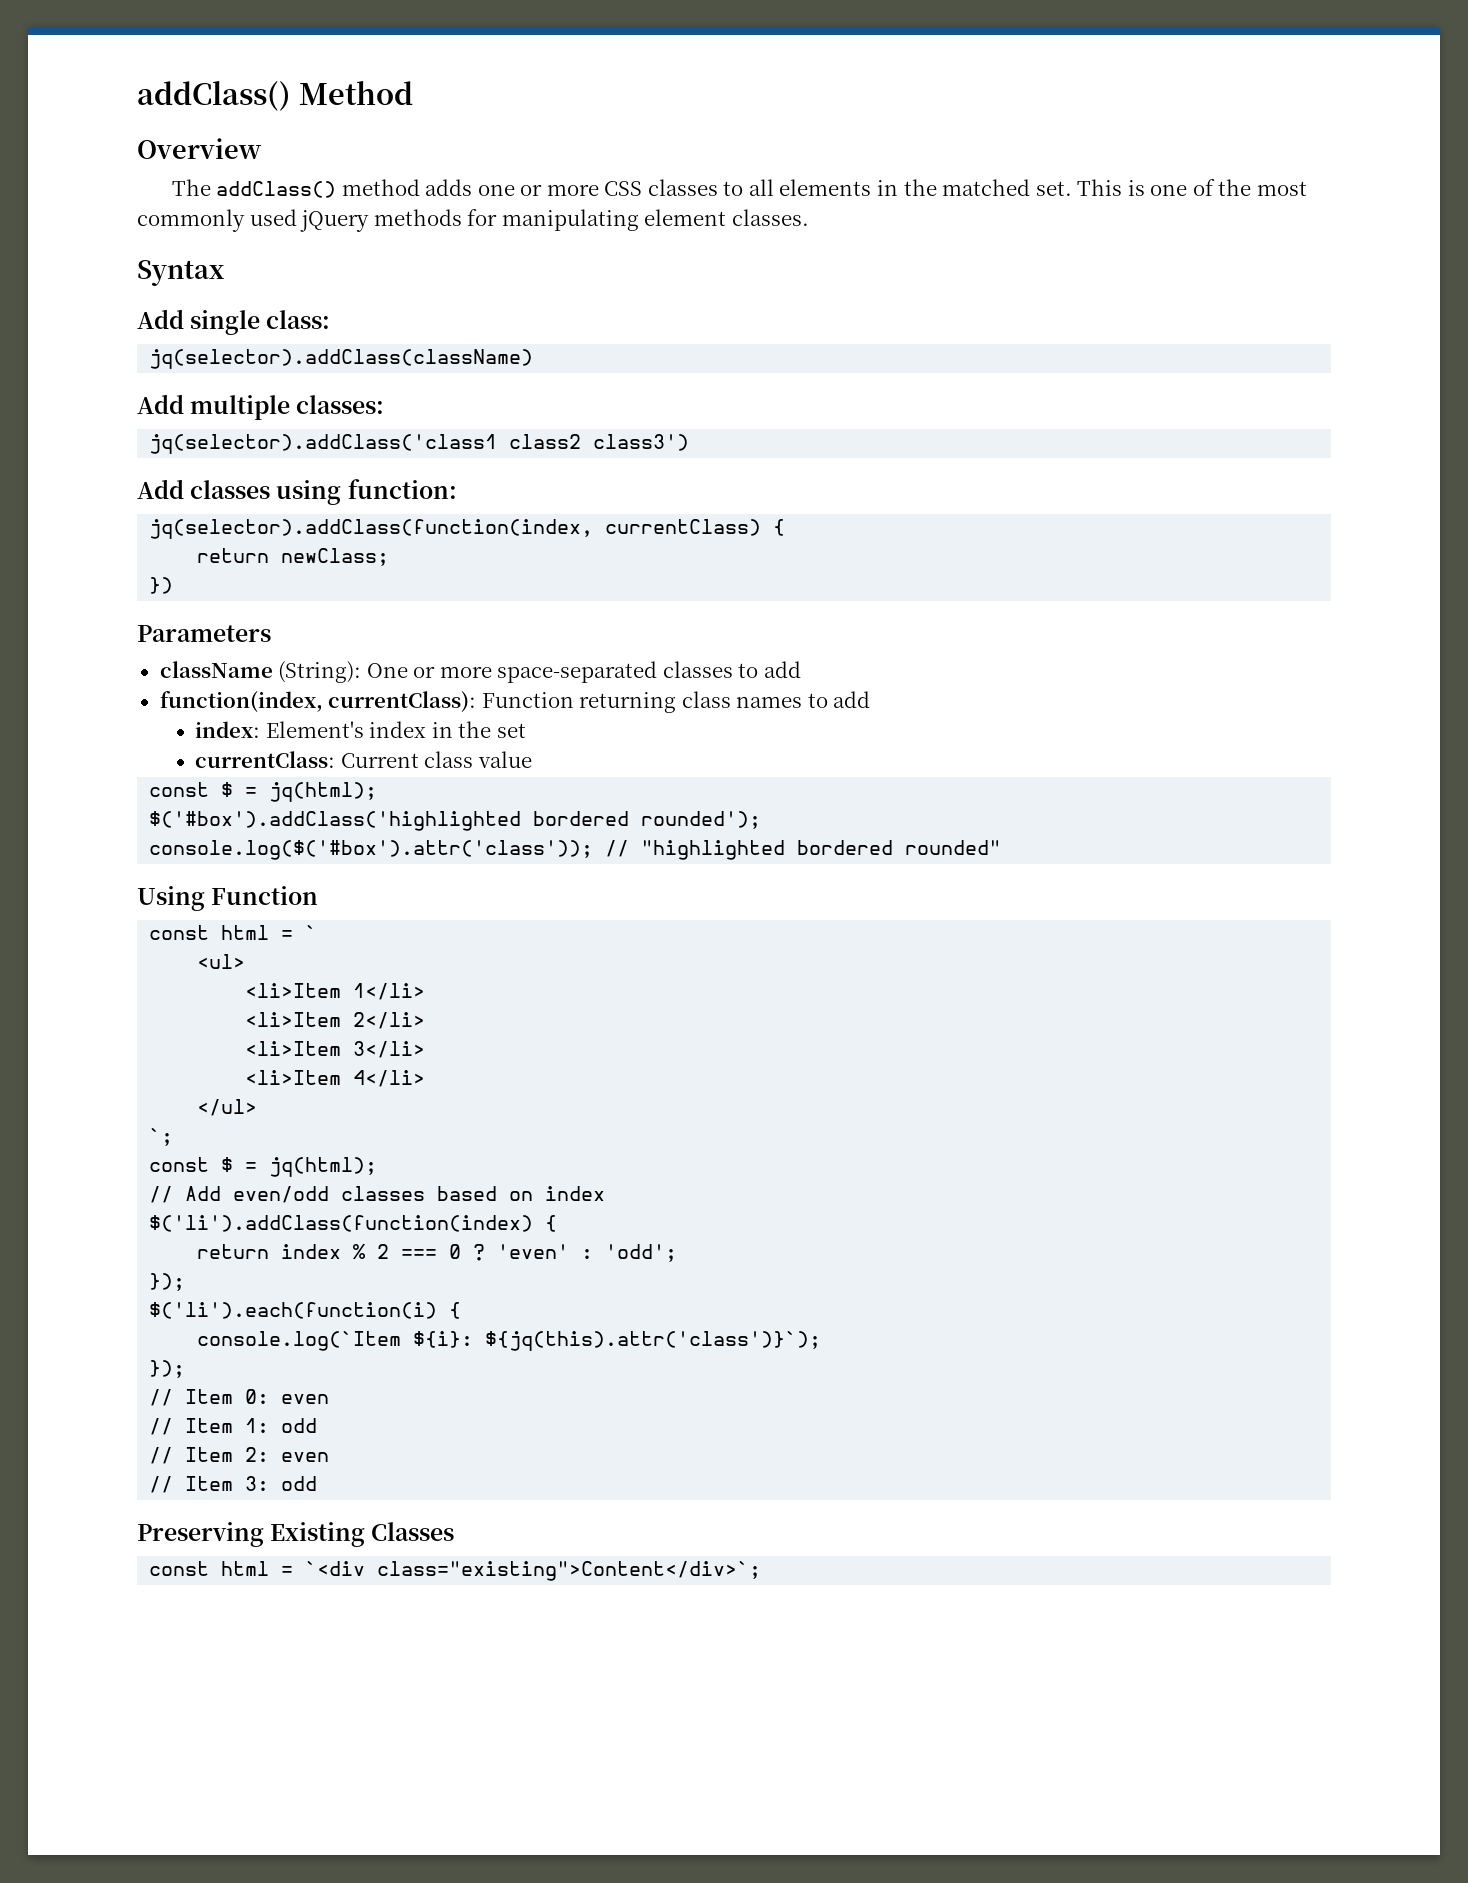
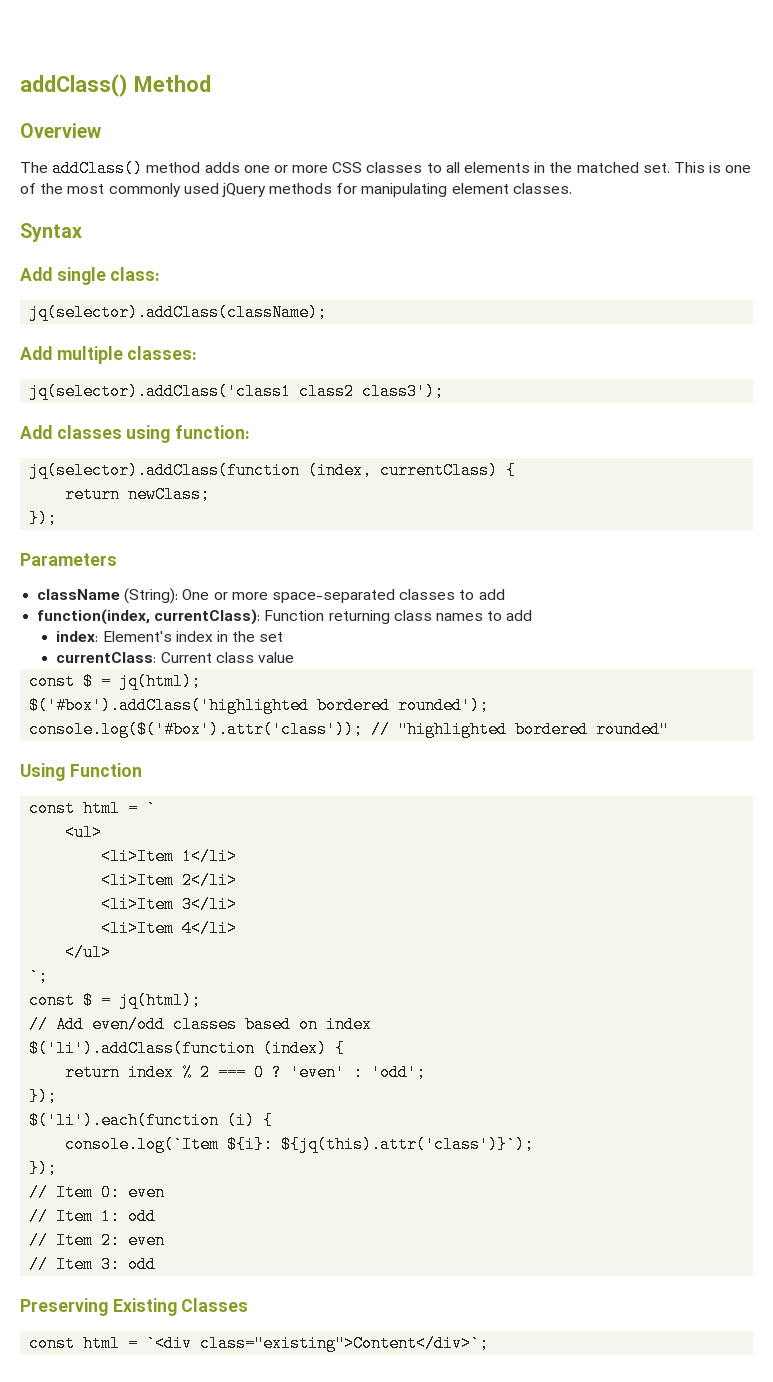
[149,349,534,369] jq(selector).addClass(className) -> [29,304,328,321] jq(selector).addClass(className);
[593,434,690,451] class3') -> [362,383,445,400] class3');
[149,519,594,539] jq(selector).addClass(function(index, -> [29,462,373,479] jq(selector).addClass(function (index,
[149,577,174,594] }) -> [29,510,58,527] });
[149,1215,534,1232] $('li').addClass(function(index) -> [29,1040,328,1057] $('li').addClass(function (index)
[149,1302,438,1319] $('li').each(function(i) -> [29,1112,256,1129] $('li').each(function (i)

